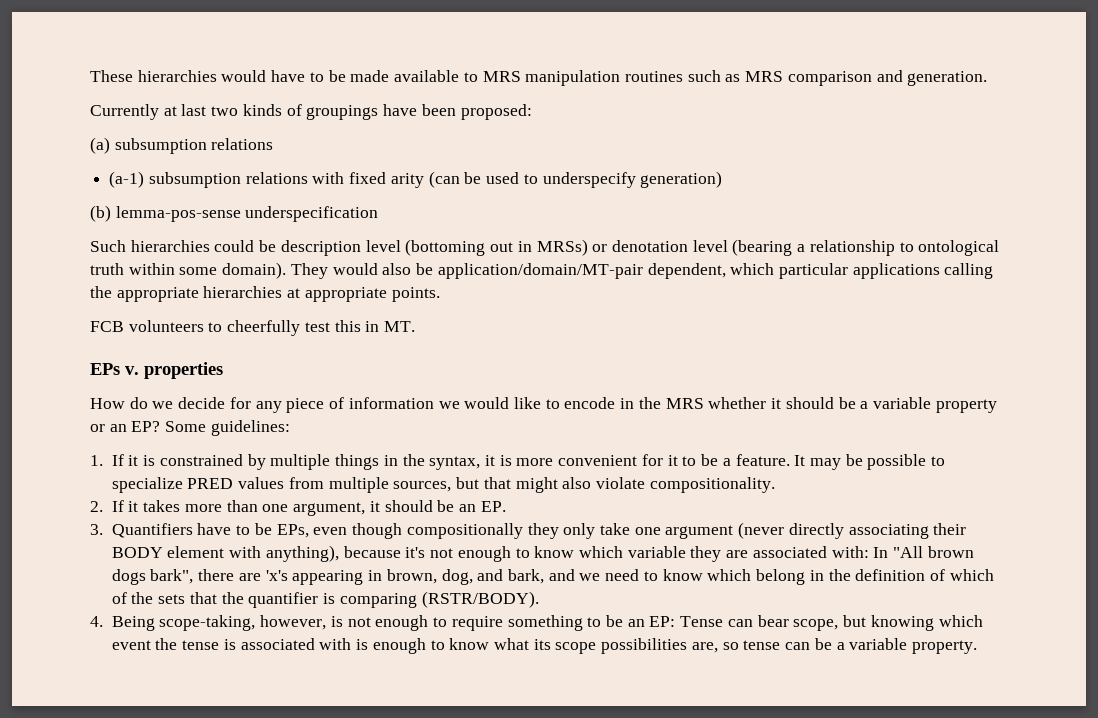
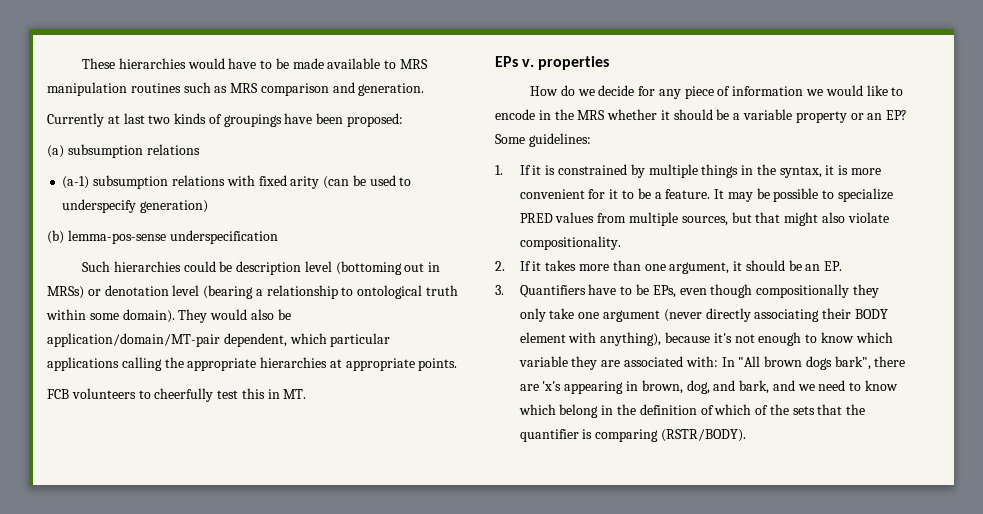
[90,615,983,631] [111,638,977,654] // 4. Being scope-taking, however, is not enough to require something to be an EP: Tense can bear scope, but knowing which event the tense is associated with is enough to know what its scope possibilities are, so tense can be a variable property. -> (747, 435) none

